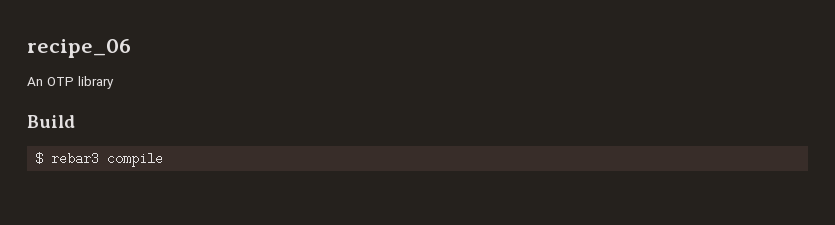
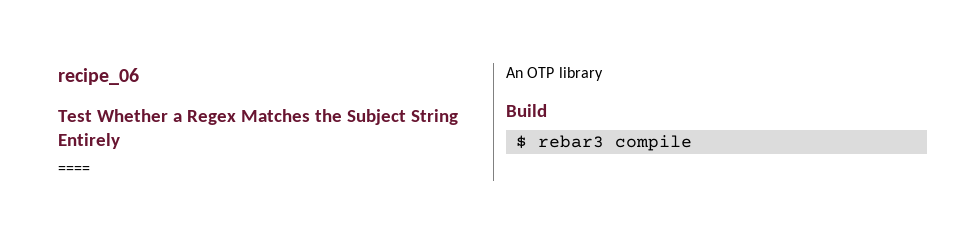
(131, 48) none -> [58,109,458,125] [58,133,120,149] [58,166,90,174] // Test Whether a Regex Matches the Subject String Entirely // ====

